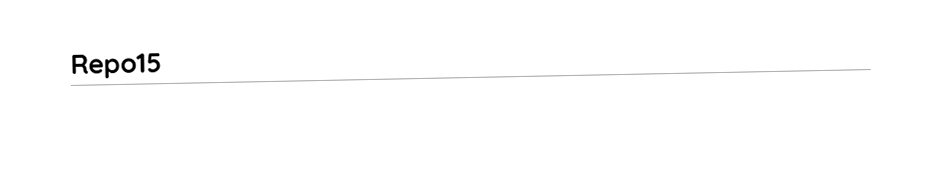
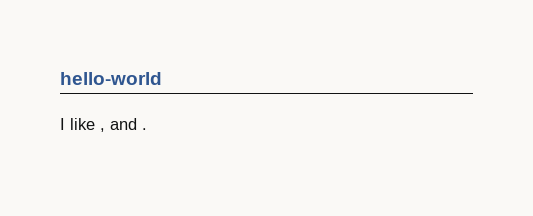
[70,53,162,79] Repo15 -> [60,72,162,85] [60,118,147,132] hello-world // I like , and .

